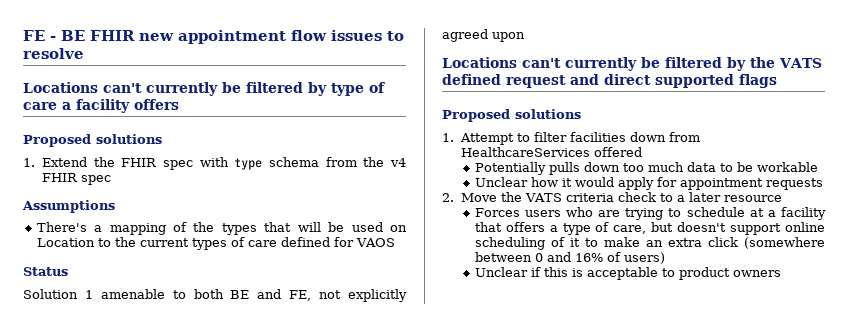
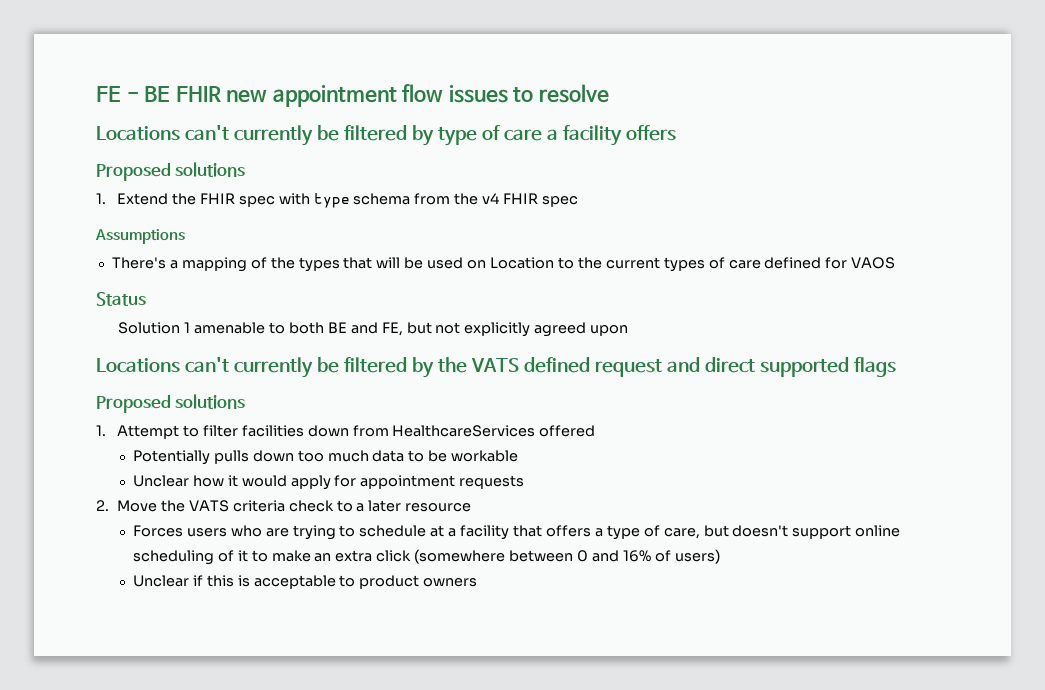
(312, 295) none -> [406,322,432,334] but

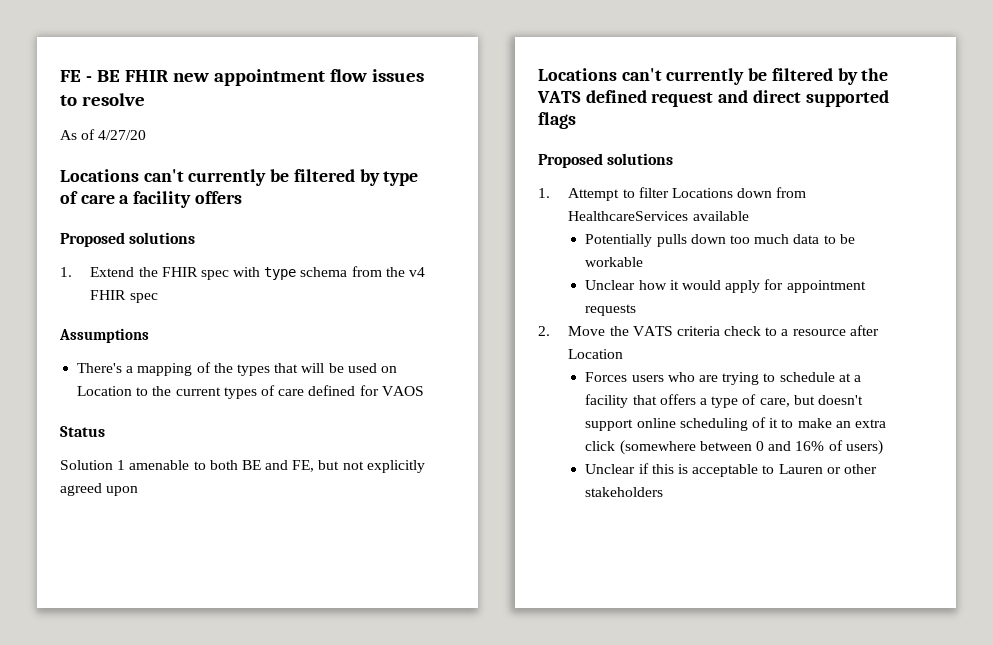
(609, 93) none -> [60,129,147,140] // As of 4/27/20
[241,425,304,437] facilities -> [671,188,733,198] Locations
[539,425,596,437] offered -> [692,211,749,221] available
[368,500,402,512] later -> (789, 332) none
(472, 507) none -> [849,325,879,336] [568,349,624,359] after Location
[359,575,478,589] product owners -> [778,464,877,474] [585,487,664,497] Lauren or other stakeholders

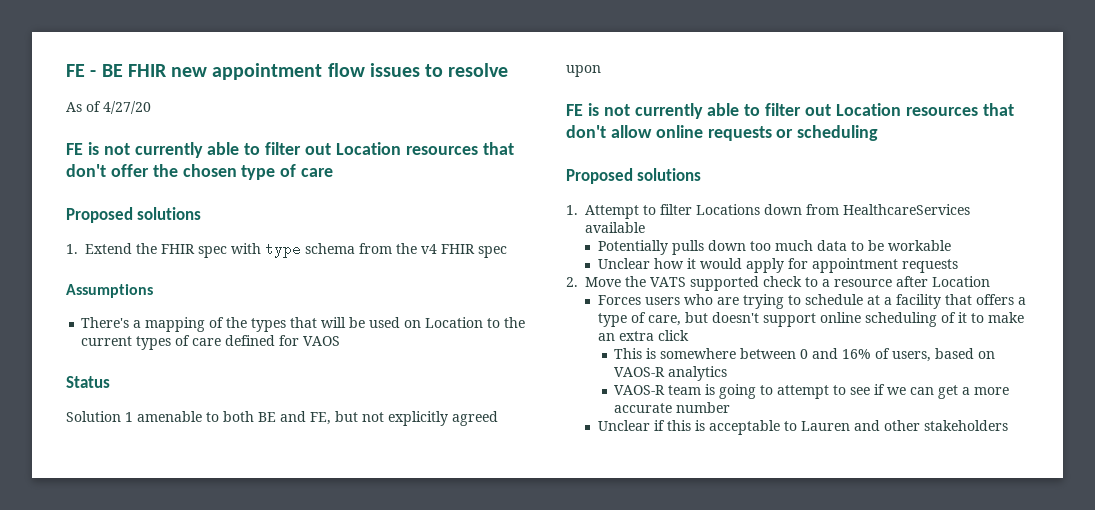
[60,169,380,186] Locations can't currently be filtered by -> [66,142,514,158] [66,164,237,177] FE is not currently able to filter out Location resources that don't offer the chosen
[119,191,242,208] a facility offers -> (334, 172) none
[538,68,889,85] [537,90,889,107] [538,112,576,129] Locations can't currently be filtered by the VATS defined request and direct supported flags -> [566,103,1014,119] [566,125,879,141] FE is not currently able to filter out Location resources that don't allow online requests or scheduling
[676,326,720,336] criteria -> [690,276,759,291] supported
[619,440,696,455] (somewhere -> [614,348,737,359] // This is somewhere
[845,440,883,455] users) -> [892,348,996,362] [614,366,728,381] [614,384,1010,399] [614,402,731,413] users, based on VAOS-R analytics // VAOS-R team is going to attempt to see if we can get a more accurate number
[826,467,841,474] or -> [853,420,880,431] and

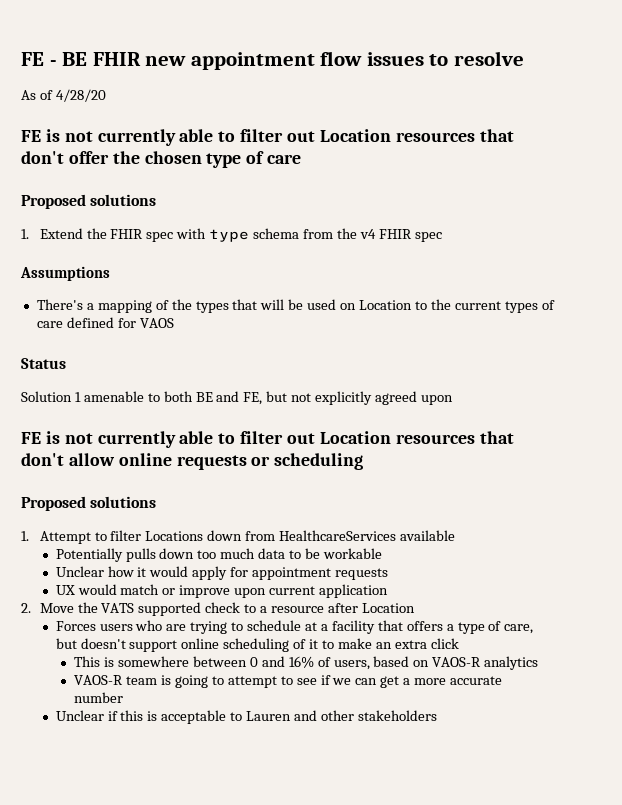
[103,101,151,114] 4/27/20 -> [55,89,106,102] 4/28/20
(958, 266) none -> [55,584,389,598] // UX would match or improve upon current application

